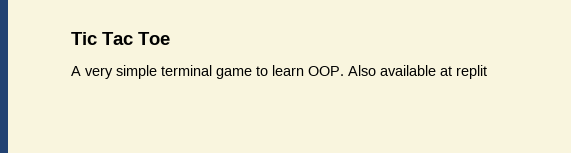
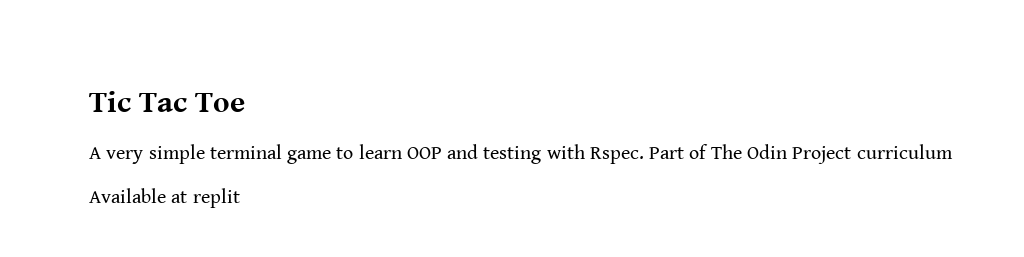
[308,65,436,76] OOP. Also available -> [406,144,953,164] [89,188,166,203] OOP and testing with Rspec. Part of The Odin Project curriculum // Available

